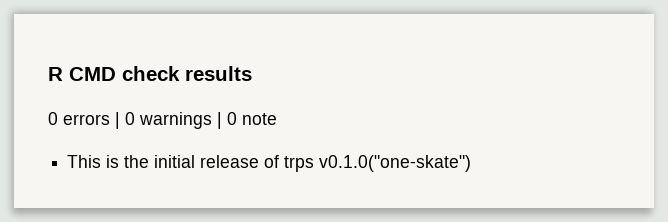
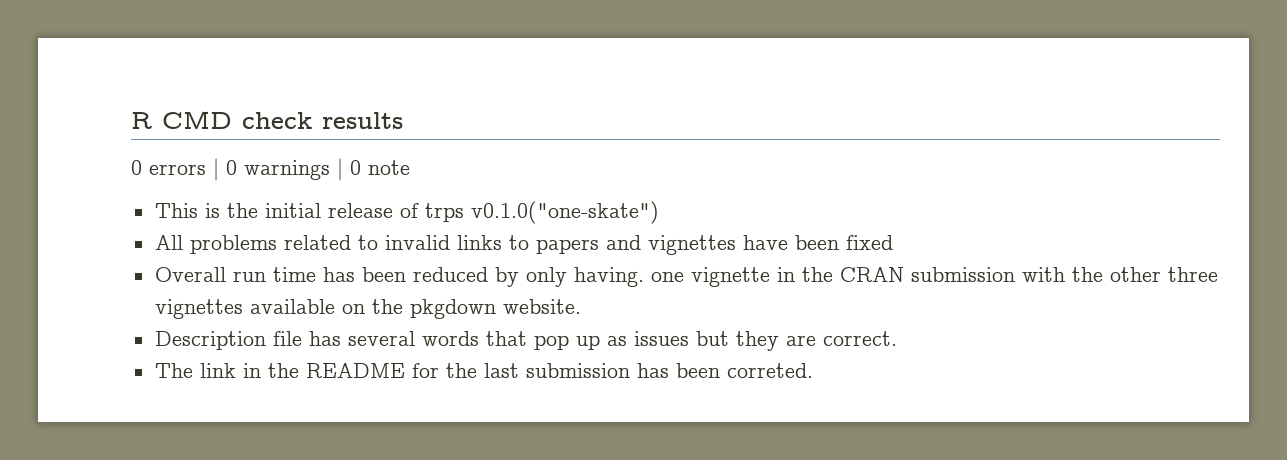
(472, 163) none -> [154,235,893,255] [154,267,1218,287] [154,299,581,319] [154,331,897,351] [154,363,813,378] // All problems related to invalid links to papers and vignettes have been fixed // Overall run time has been reduced by only having. one vignette in the CRAN submission with the other three vignettes available on the pkgdown website. // Description file has several words that pop up as issues but they are correct. // The link in the README for the last submission has been correted.

